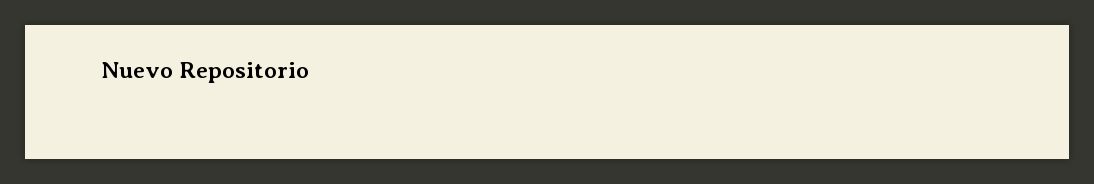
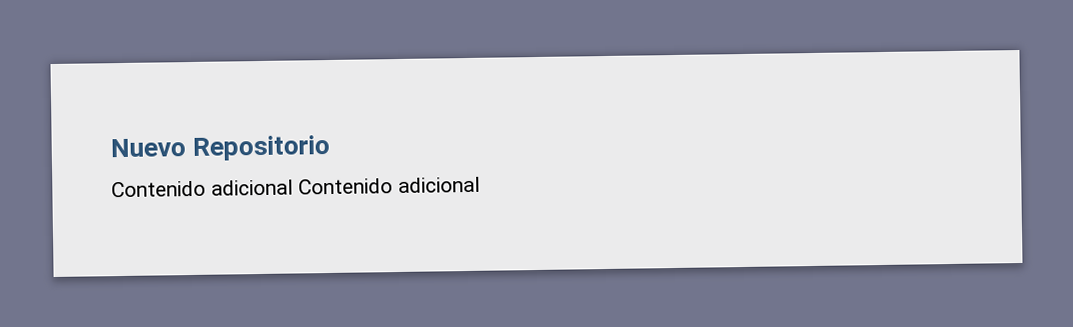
(310, 72) none -> [111,176,482,198] // Contenido adicional Contenido adicional

